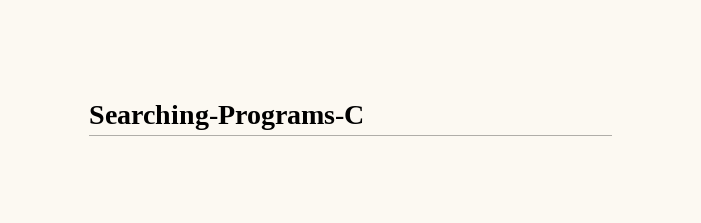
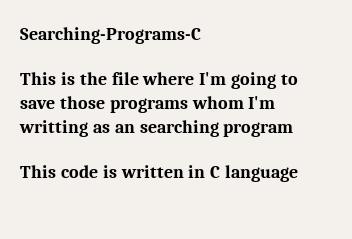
(364, 117) none -> [20,72,299,89] [20,96,276,113] [19,120,294,137] [20,165,299,182] // This is the file where I'm going to save those programs whom I'm writting as an searching program // This code is written in C language

